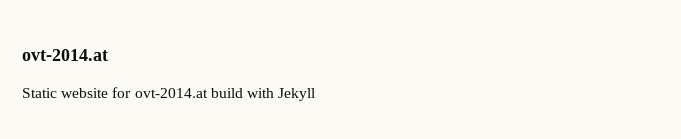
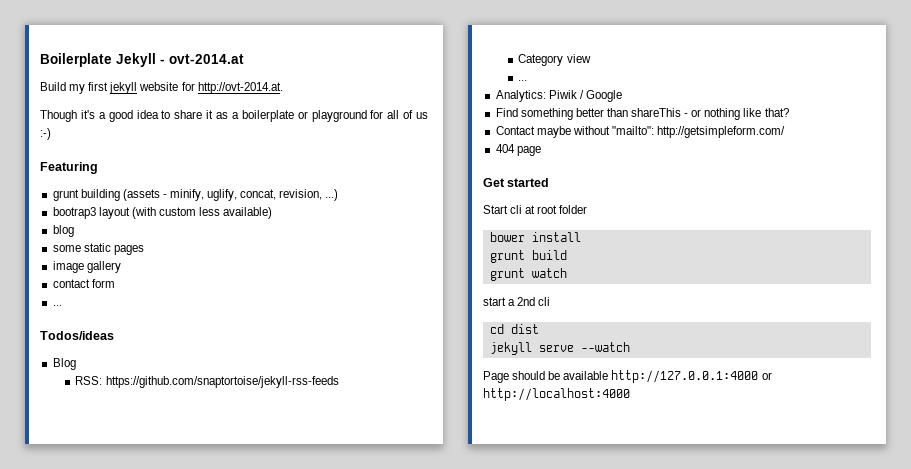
[22,49,108,61] [22,87,316,101] ovt-2014.at // Static website for ovt-2014.at build with Jekyll -> [40,53,244,67] [40,82,283,94] [40,110,428,122] [40,128,51,140] [40,162,98,174] [52,189,339,201] [52,207,273,219] [52,225,74,237] [52,243,144,255] [52,261,121,273] [52,279,115,288] [52,305,62,306] [40,331,114,340] [52,358,76,370] [75,376,339,388] [518,54,591,66] [518,80,528,81] [495,90,622,102] [495,108,789,120] [495,126,786,138] [495,144,541,156] [483,178,550,187] [483,205,588,214] [489,232,581,242] [489,250,567,263] [489,268,567,281] [483,297,551,306] [489,324,539,334] [489,342,630,355] [483,370,772,383] [483,388,630,401] Boilerplate Jekyll - ovt-2014.at // Build my first jekyll website for http://ovt-2014.at. // Though it's a good idea to share it as a boilerplate or playground for all of us :-) // Featuring // grunt building (assets - minify, uglify, concat, revision, ...) // bootrap3 layout (with custom less available) // blog // some static pages // image gallery // contact form // ... // Todos/ideas // Blog // RSS: https://github.com/snaptortoise/jekyll-rss-feeds // Category view // ... // Analytics: Piwik / Google // Find something better than shareThis - or nothing like that? // Contact maybe without "mailto": http://getsimpleform.com/ // 404 page // Get started // Start cli at root folder // bower install // grunt build // grunt watch // start a 2nd cli // cd dist // jekyll serve --watch // Page should be available http://127.0.0.1:4000 or http://localhost:4000

